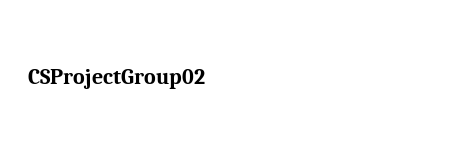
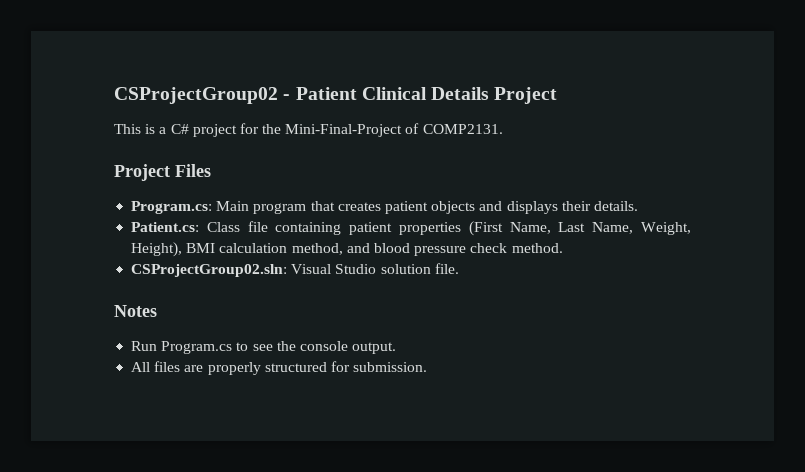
(205, 79) none -> [283,87,558,104] [114,123,503,137] [114,164,211,181] [131,201,638,214] [131,221,692,236] [131,242,563,257] [131,263,459,277] [114,305,157,317] [131,341,397,354] [131,361,428,375] - Patient Clinical Details Project // This is a C# project for the Mini-Final-Project of COMP2131. // Project Files // Program.cs: Main program that creates patient objects and displays their details. // Patient.cs: Class file containing patient properties (First Name, Last Name, Weight, Height), BMI calculation method, and blood pressure check method. // CSProjectGroup02.sln: Visual Studio solution file. // Notes // Run Program.cs to see the console output. // All files are properly structured for submission.

